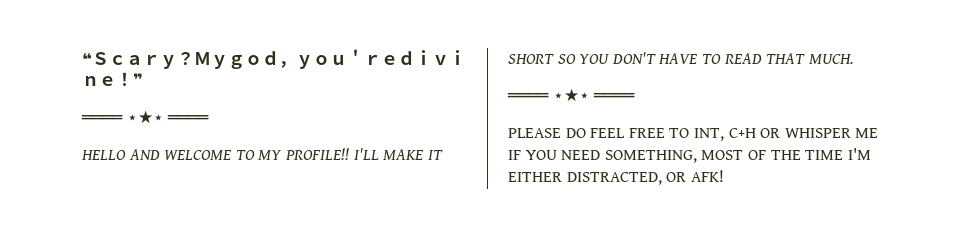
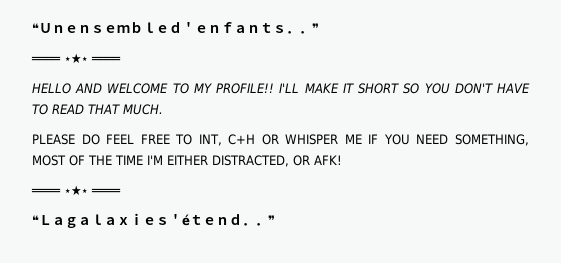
[82,49,466,69] [82,72,133,87] ❝Ｓｃａｒｙ？Ｍｙｇｏｄ，ｙｏｕ＇ｒｅｄｉｖｉｎｅ！ -> [32,22,312,34] ❝Ｕｎｅｎｓｅｍｂｌｅｄ＇ｅｎｆａｎｔｓ．．
[507,88,636,102] // ════ ⋆★⋆ ════ -> (163, 109) none
(724, 176) none -> [31,185,121,196] [32,213,275,228] // ════ ⋆★⋆ ════ // ❝Ｌａｇａｌａｘｉｅｓ＇éｔｅｎｄ．．❞

